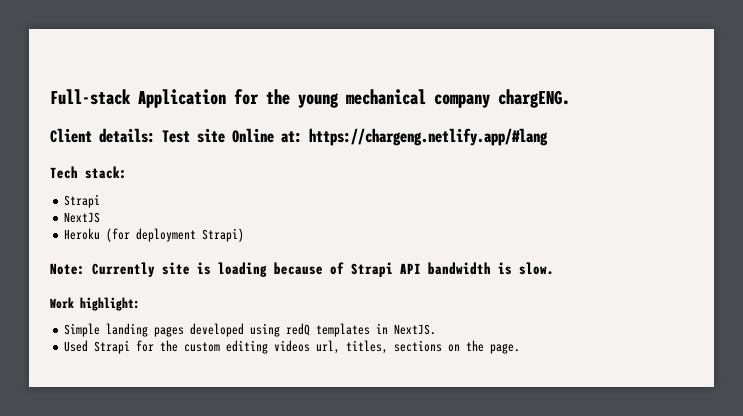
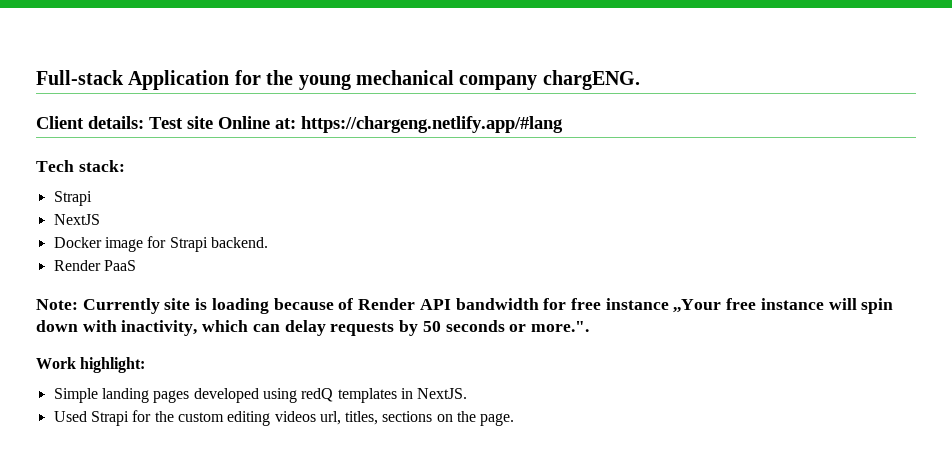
[64,228,245,242] Heroku (for deployment Strapi) -> [53,236,268,252] [53,260,136,271] Docker image for Strapi backend. // Render PaaS
[351,262,393,277] Strapi -> [358,298,416,310] Render
[498,262,554,275] is slow. -> [543,298,894,314] [36,320,589,336] for free instance ,,Your free instance will spin down with inactivity, which can delay requests by 50 seconds or more.".

